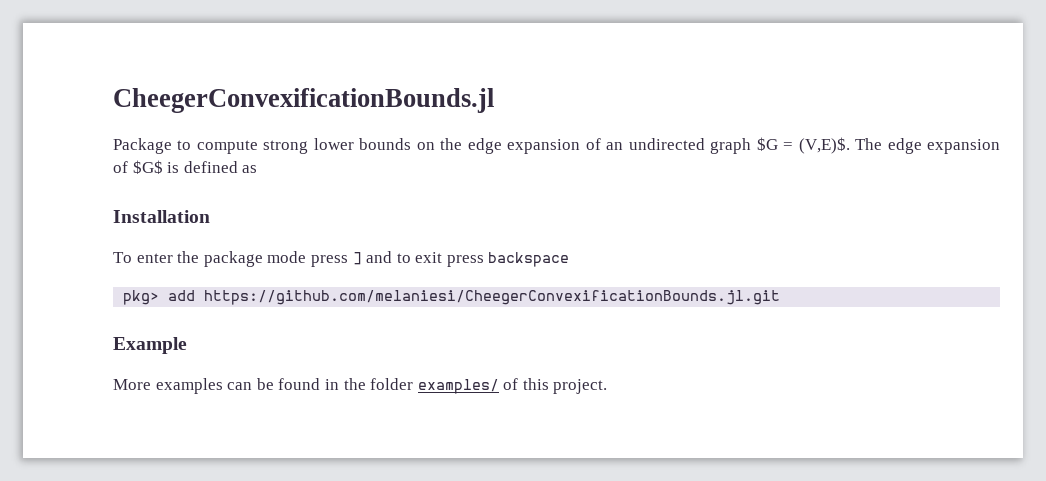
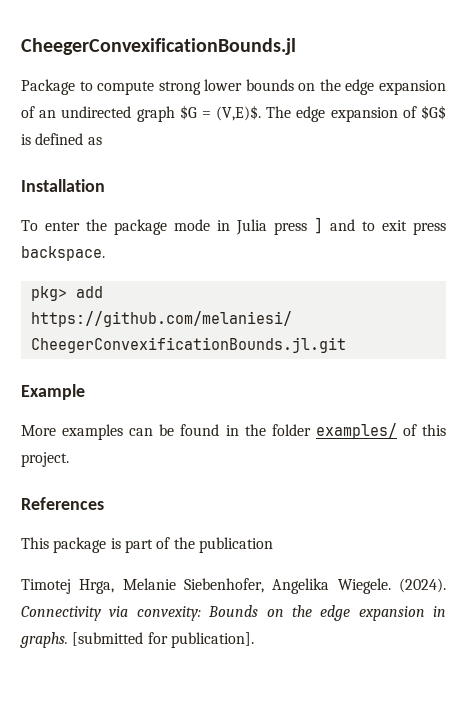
(307, 257) none -> [217,219,267,235] in Julia
[488,252,570,267] backspace -> [21,246,105,261] backspace.
(608, 386) none -> [21,497,104,510] [21,537,273,553] [21,578,446,594] [21,605,446,621] [20,632,254,648] // References // This package is part of the publication // Timotej Hrga, Melanie Siebenhofer, Angelika Wiegele. (2024). Connectivity via convexity: Bounds on the edge expansion in graphs. [submitted for publication].

